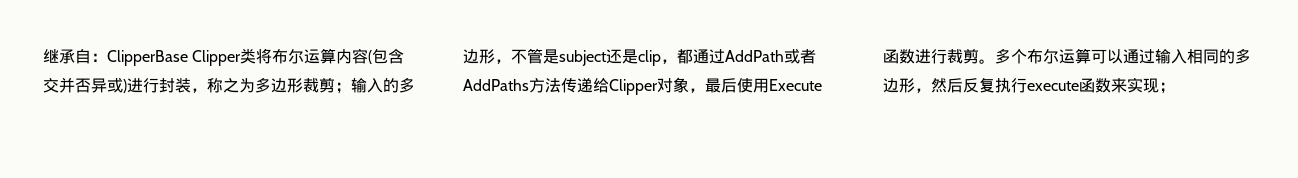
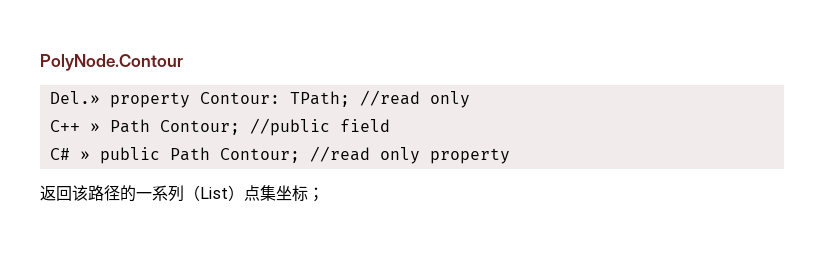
[43,48,405,66] [43,77,415,94] [463,48,816,66] [463,77,822,95] [883,48,1251,64] [883,77,1159,93] 继承自：ClipperBase Clipper类将布尔运算内容(包含交并否异或)进行封装，称之为多边形裁剪；输入的多边形，不管是subject还是clip，都通过AddPath或者AddPaths方法传递给Clipper对象，最后使用Execute函数进行裁剪。多个布尔运算可以通过输入相同的多边形，然后反复执行execute函数来实现 -> [40,54,183,71] [49,90,470,108] [49,118,390,136] [49,146,510,164] [40,185,308,202] PolyNode.Contour // Del.» property Contour: TPath; //read only // C++ » Path Contour; //public field // C# » public Path Contour; //read only property // 返回该路径的一系列（List）点集坐标

